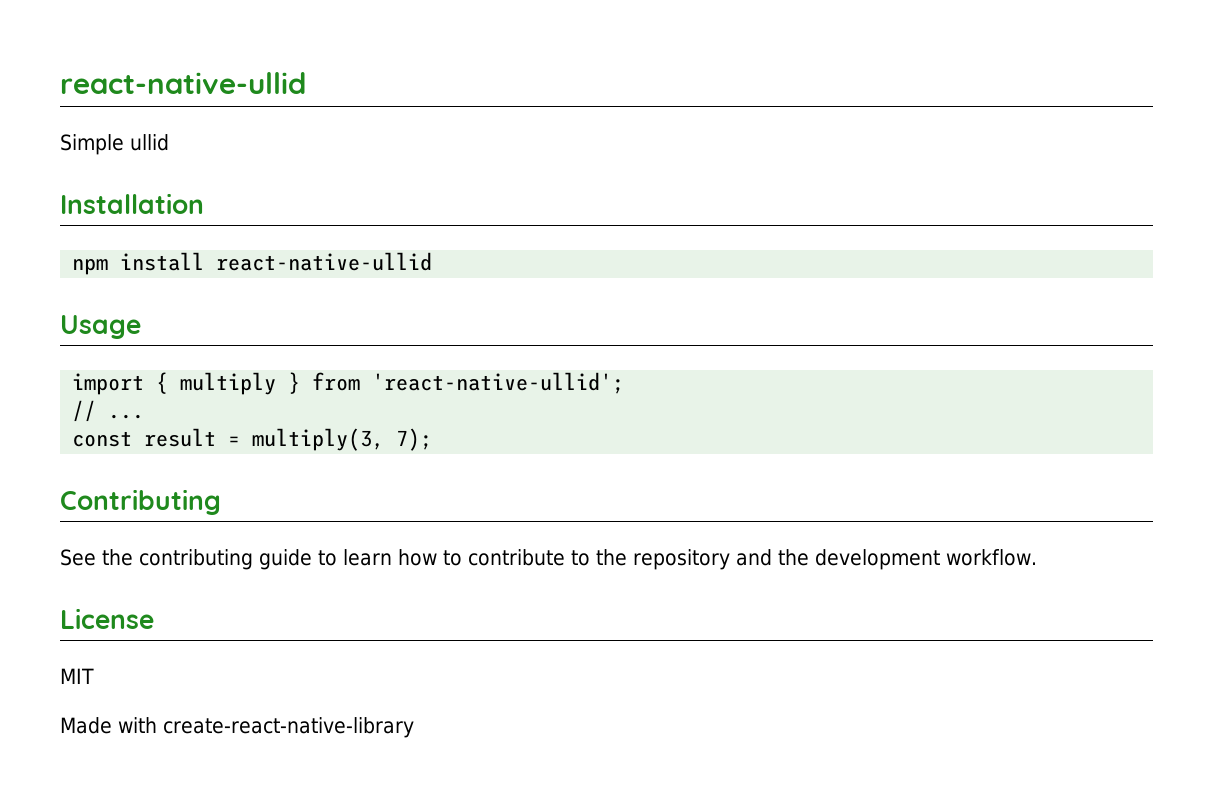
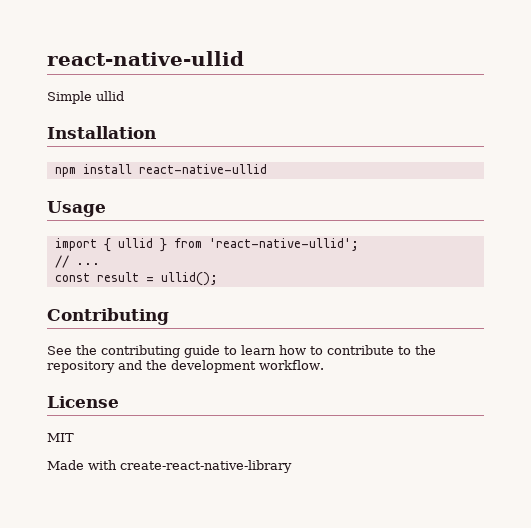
[180,372,277,395] multiply -> [117,238,153,248] ullid
[252,428,433,451] multiply(3, 7); -> [160,272,218,286] ullid();

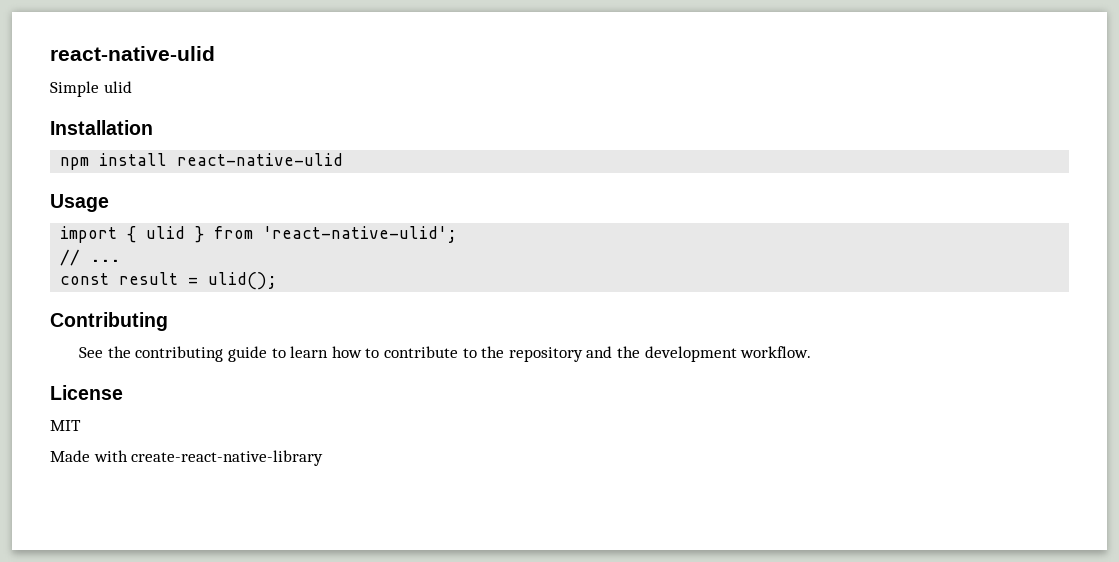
[47,51,244,66] react-native-ullid -> [50,46,215,61] react-native-ulid
[96,91,124,101] ullid -> [103,81,132,93] ulid
[138,164,267,174] react-native-ullid -> [177,153,344,166] react-native-ulid
[117,238,153,248] ullid -> [146,226,186,239] ulid
[208,238,359,251] 'react-native-ullid'; -> [263,226,458,243] 'react-native-ulid';
[160,272,218,286] ullid(); -> [208,272,278,290] ulid();

